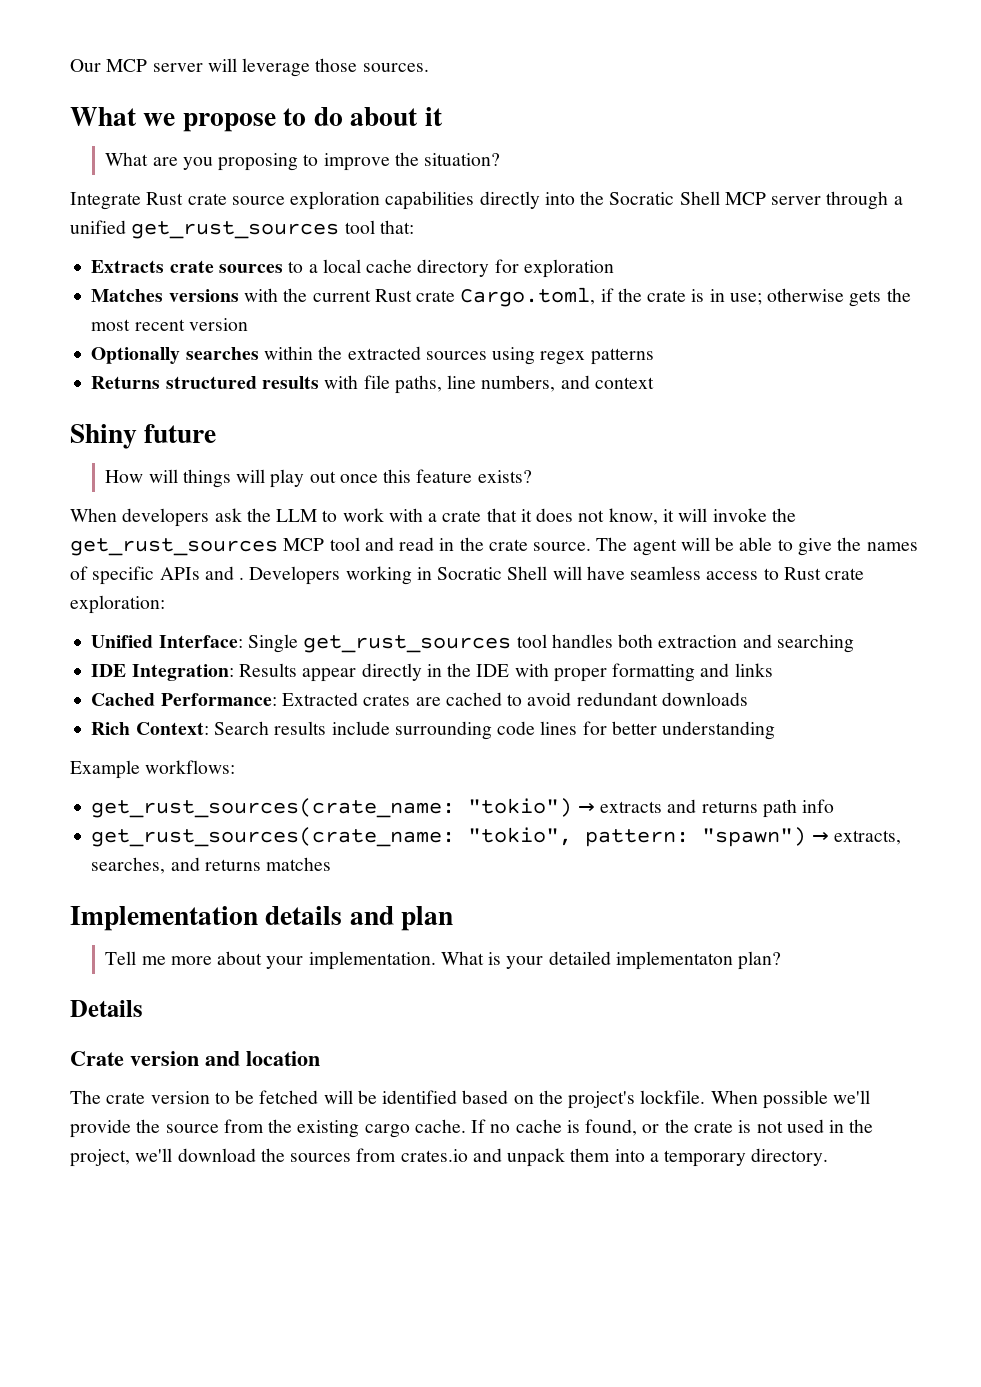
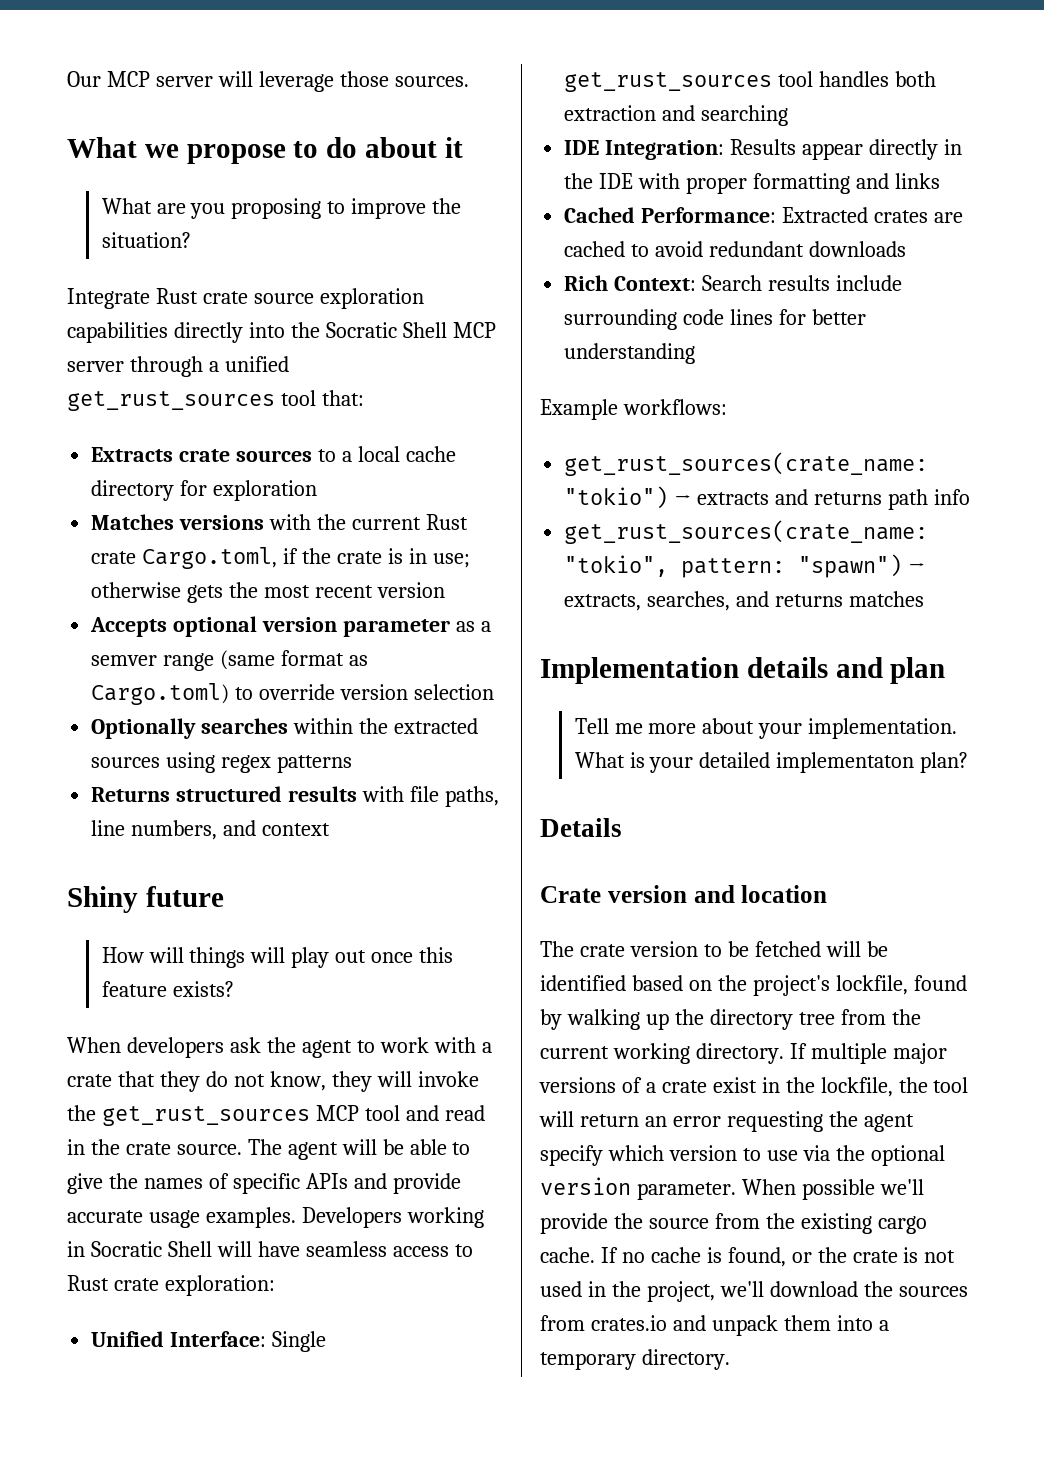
(248, 324) none -> [90,616,491,637] [91,650,368,671] [91,683,494,705] // Accepts optional version parameter as a semver range (same format as Cargo.toml) to override version selection
[276,509,318,522] LLM -> [301,1040,352,1058] agent
[520,508,574,522] it does -> [159,1071,228,1092] they do
[662,509,674,522] it -> [331,1071,372,1092] they
[239,577,245,580] . -> [392,1173,461,1194] [67,1207,296,1228] provide accurate usage examples.
[640,1090,706,1104] lockfile. -> [835,975,967,995] [540,1009,921,1030] [540,1043,947,1064] [539,1077,969,1097] [539,1111,914,1132] [540,1145,945,1166] [540,1177,736,1200] lockfile, found by walking up the directory tree from the current working directory. If multiple major versions of a crate exist in the lockfile, the tool will return an error requesting the agent specify which version to use via the optional version parameter.

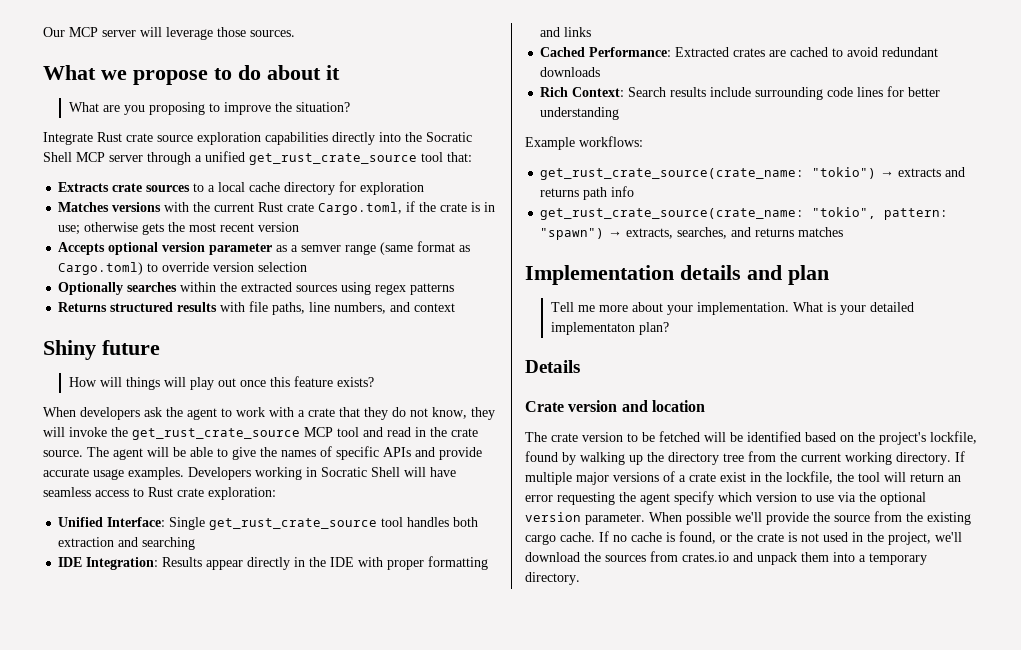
[67,391,275,411] get_rust_sources -> [249,153,417,165] get_rust_crate_source
[101,1106,310,1126] get_rust_sources -> [132,428,300,440] get_rust_crate_source
[564,72,773,92] get_rust_sources -> [209,518,378,530] get_rust_crate_source
[564,452,929,476] get_rust_sources(crate_name: -> [540,168,805,180] get_rust_crate_source(crate_name:
[564,520,929,544] get_rust_sources(crate_name: -> [540,208,805,220] get_rust_crate_source(crate_name:

